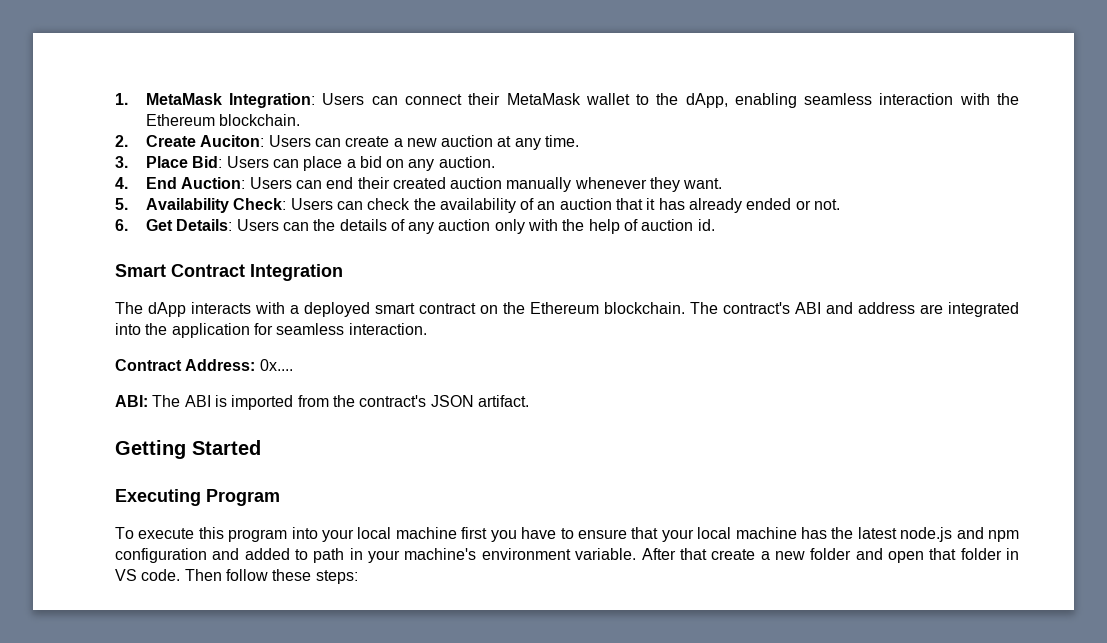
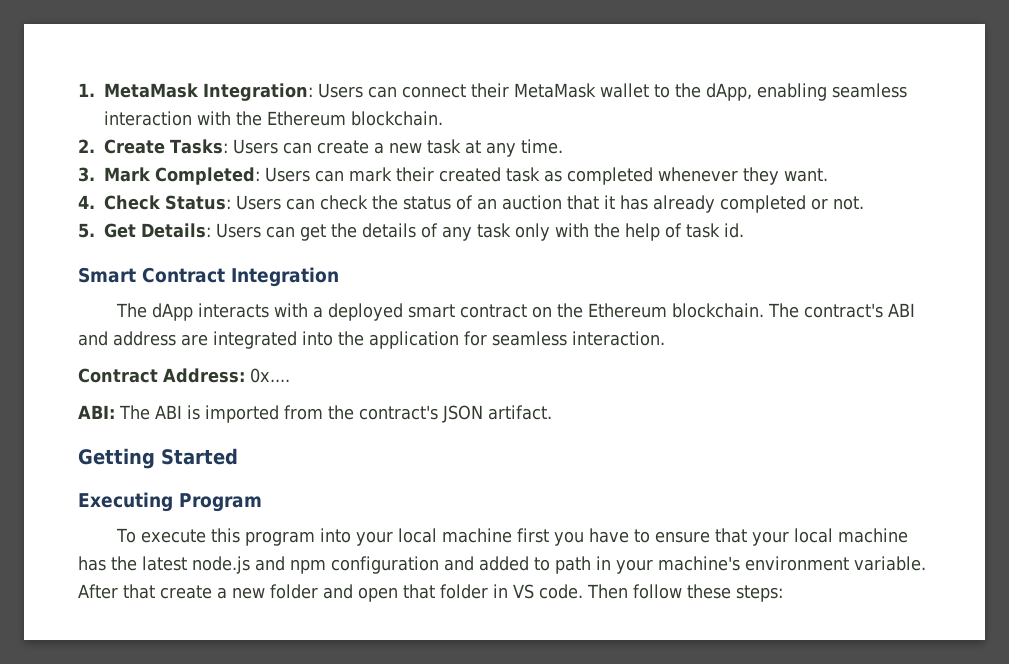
[200,135,265,147] Auciton: -> [170,139,228,154] Tasks:
[441,135,494,147] auction -> [426,139,461,154] task
[145,156,495,171] [115,177,572,192] Place Bid: Users can place a bid on any auction. // 4. End Auction: Users can end their created auction manually -> [104,167,653,185] Mark Completed: Users can mark their created task as completed
[115,198,287,213] 5. Availability Check: -> [78,195,231,210] 4. Check Status:
[439,198,516,213] availability -> [403,196,451,210] status
[746,198,792,210] ended -> [720,195,806,213] completed
[115,219,128,231] 6. -> [78,223,95,238] 5.
(309, 226) none -> [300,224,326,241] get
[438,219,491,231] auction -> [477,223,511,238] task
[641,219,694,231] auction -> [686,223,720,238] task

